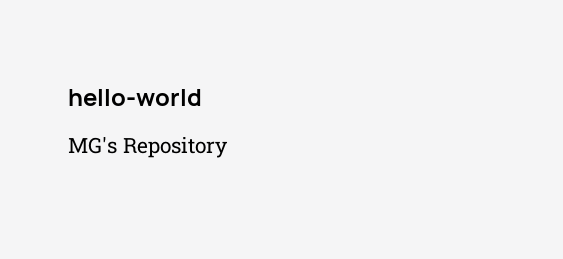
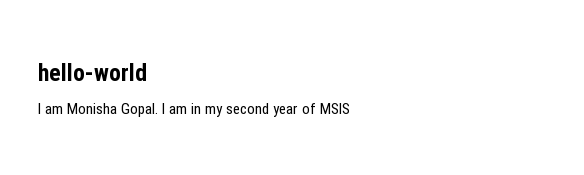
[68,137,228,158] MG's Repository -> [38,103,350,117] I am Monisha Gopal. I am in my second year of MSIS

